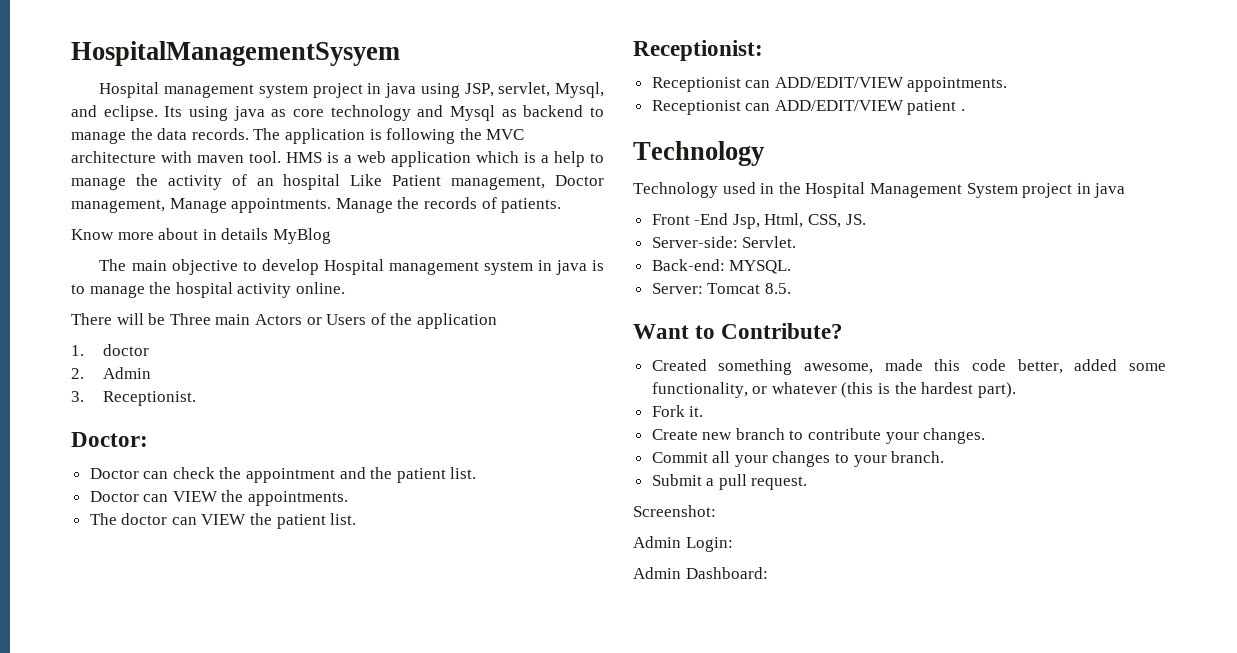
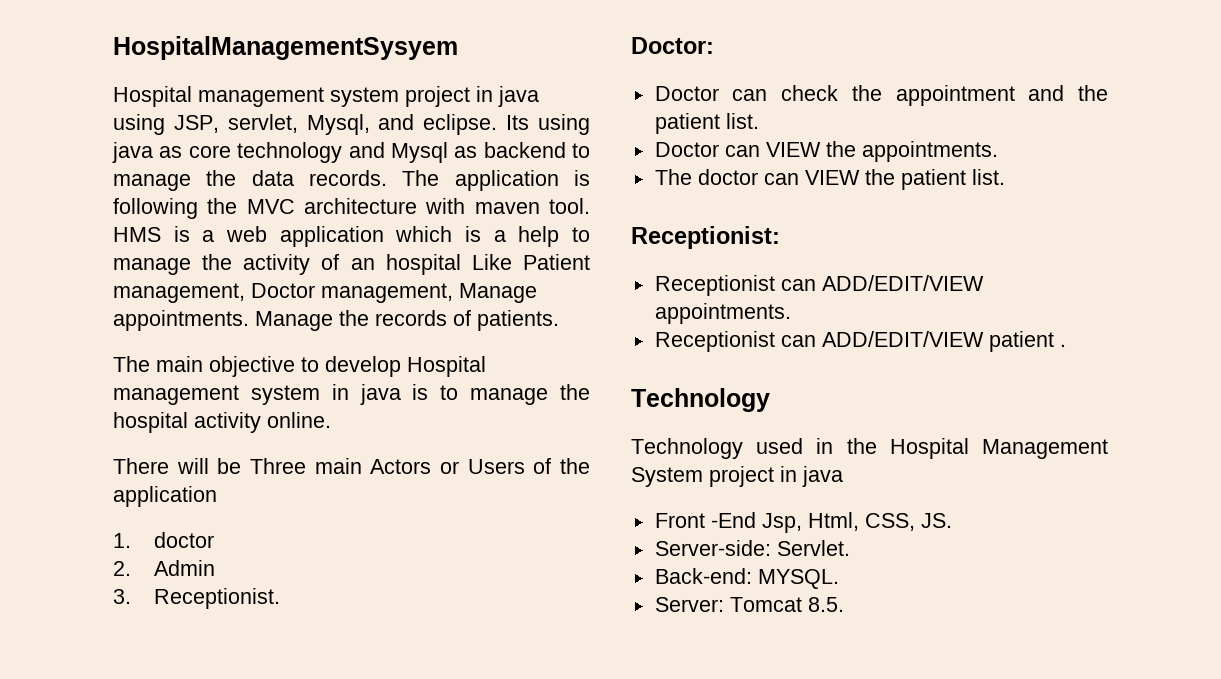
[71,228,331,244] // Know more about in details MyBlog -> (559, 320) none
[633,323,844,339] [651,359,1166,375] [651,382,1016,398] [651,405,704,417] [651,428,986,444] [651,451,945,467] [651,474,808,490] [633,505,716,517] [633,536,733,552] [633,567,768,579] // Want to Contribute? // Created something awesome, made this code better, added some functionality, or whatever (this is the hardest part). // Fork it. // Create new branch to contribute your changes. // Commit all your changes to your branch. // Submit a pull request. // Screenshot: // Admin Login: // Admin Dashboard: -> (844, 604) none

